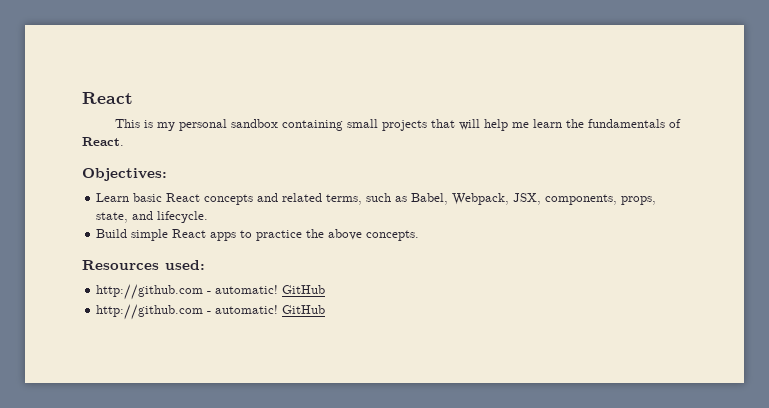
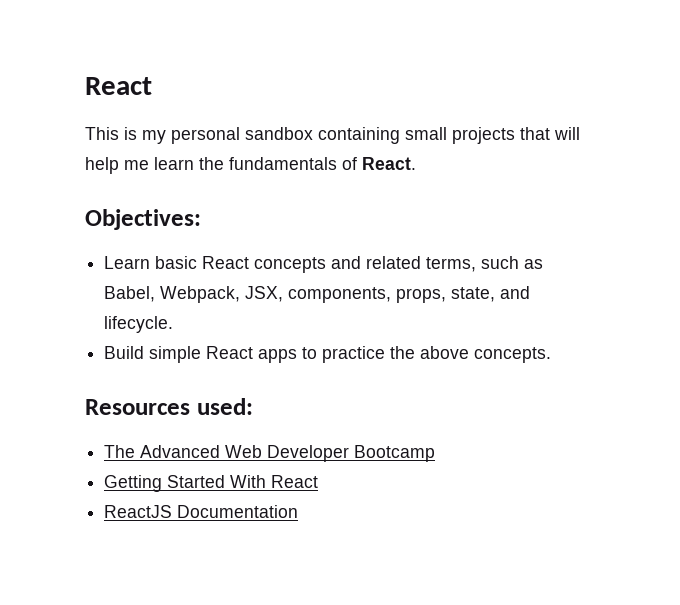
[96,284,326,300] [96,304,326,320] http://github.com - automatic! GitHub // http://github.com - automatic! GitHub -> [104,445,436,462] [104,475,319,492] [104,505,299,518] The Advanced Web Developer Bootcamp // Getting Started With React // ReactJS Documentation

